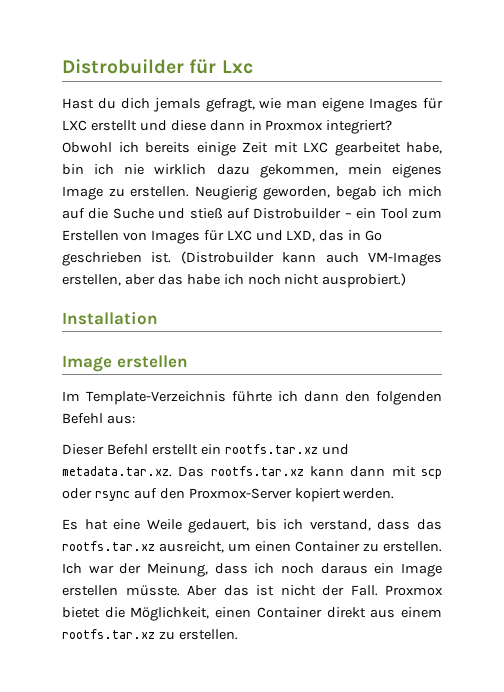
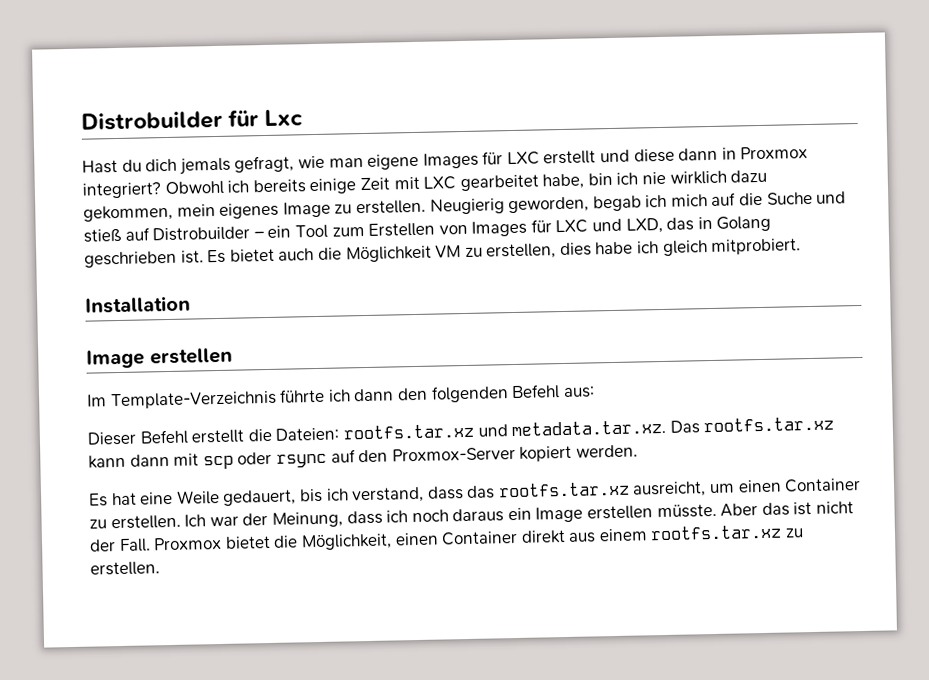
[365,230,383,241] Go -> [716,215,772,232] Golang
[180,251,442,266] [62,273,407,288] (Distrobuilder kann auch VM-Images erstellen, aber das habe ich noch nicht ausprobiert.) -> [207,238,802,264] Es bietet auch die Möglichkeit VM zu erstellen, dies habe ich gleich mitprobiert.
[200,444,221,455] ein -> [247,427,340,442] die Dateien:

